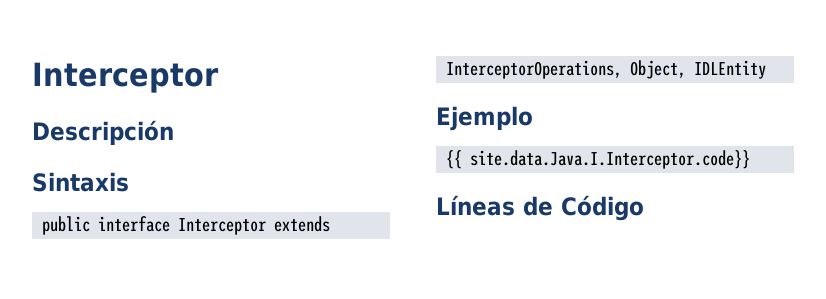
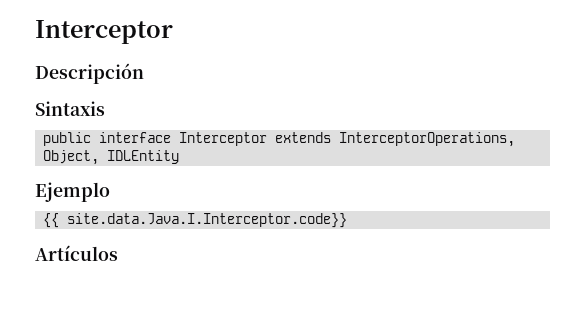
[436,195,644,221] Líneas de Código -> [35,245,118,261] Artículos

